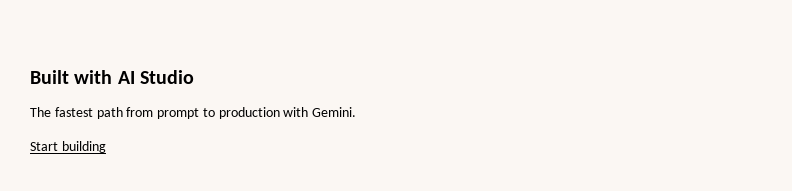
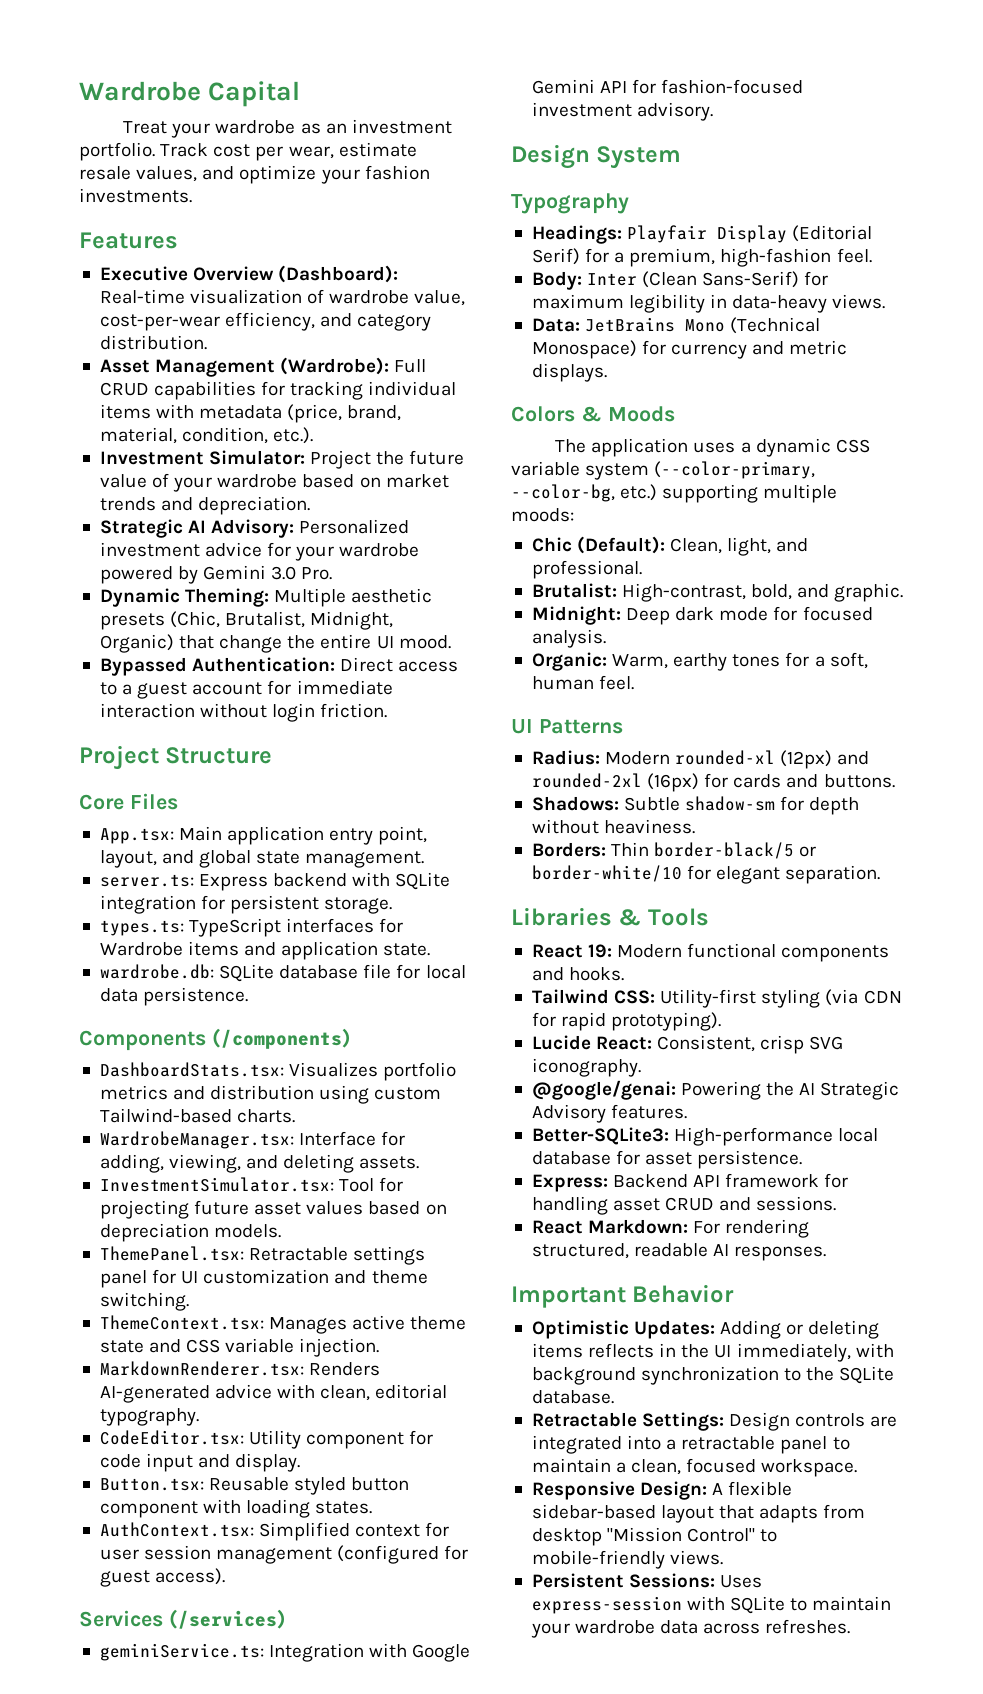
[30,70,194,84] [30,107,357,119] [30,141,106,153] Built with AI Studio // The fastest path from prompt to production with Gemini. // Start building -> [79,81,301,107] [123,119,452,138] [79,142,417,161] [79,165,430,184] [79,188,192,203] [79,232,178,249] [99,265,399,283] [99,289,466,306] [99,312,432,331] [99,335,207,350] [99,357,427,377] [99,381,457,400] [99,404,402,423] [99,427,314,444] [99,450,465,469] [99,473,449,492] [99,496,311,515] [99,519,410,538] [99,542,420,561] [99,565,333,584] [99,588,433,607] [99,611,394,630] [99,634,451,653] [99,657,459,676] [99,680,393,699] [99,703,388,722] [79,745,273,770] [79,793,178,810] [99,826,428,845] [99,850,425,868] [99,872,451,891] [99,895,393,914] [99,918,404,937] [99,941,431,960] [99,964,466,982] [99,987,249,1006] [79,1028,351,1051] [99,1062,457,1081] [99,1085,442,1104] [99,1108,296,1123] [99,1131,406,1149] [99,1154,420,1173] [99,1177,404,1192] [99,1200,447,1219] [99,1223,282,1242] [99,1246,426,1265] [99,1269,428,1288] [99,1292,189,1311] [99,1315,467,1334] [99,1338,380,1357] [99,1361,381,1376] [99,1384,448,1403] [99,1408,199,1426] [99,1430,434,1449] [99,1453,301,1472] [99,1477,410,1495] [99,1499,373,1518] [99,1522,450,1541] [99,1545,469,1564] [99,1568,226,1587] [79,1609,286,1629] [99,1643,471,1662] [531,79,804,94] [531,102,714,121] [511,144,682,169] [511,193,629,214] [531,225,873,244] [531,248,872,267] [531,271,829,290] [531,294,886,313] [531,317,821,334] [531,340,848,359] [531,363,607,382] [511,406,675,422] [555,438,870,457] [511,461,816,480] [511,484,838,503] [511,508,574,522] [531,536,809,556] [531,560,642,579] [531,583,904,602] [531,606,873,625] [531,629,606,648] [531,652,868,671] [531,675,635,690] [511,719,623,734] [531,750,870,769] [531,773,895,792] [531,796,860,815] [531,819,696,834] [531,842,817,859] [531,865,881,884] [511,907,709,926] [531,943,890,962] [531,967,625,981] [531,989,902,1008] [531,1012,722,1031] [531,1035,844,1054] [531,1058,641,1077] [531,1080,900,1100] [531,1104,688,1123] [531,1127,879,1146] [531,1150,803,1169] [531,1173,849,1192] [531,1196,837,1215] [531,1219,810,1238] [531,1243,827,1261] [511,1284,735,1308] [531,1320,880,1339] [531,1343,894,1362] [531,1366,895,1385] [531,1390,614,1404] [531,1412,898,1431] [531,1435,850,1454] [531,1458,858,1477] [531,1481,793,1500] [531,1504,866,1523] [531,1527,778,1546] [531,1550,724,1569] [531,1573,763,1588] [531,1596,892,1614] [530,1619,851,1638] Wardrobe Capital // Treat your wardrobe as an investment portfolio. Track cost per wear, estimate resale values, and optimize your fashion investments. // Features // Executive Overview (Dashboard): Real-time visualization of wardrobe value, cost-per-wear efficiency, and category distribution. // Asset Management (Wardrobe): Full CRUD capabilities for tracking individual items with metadata (price, brand, material, condition, etc.). // Investment Simulator: Project the future value of your wardrobe based on market trends and depreciation. // Strategic AI Advisory: Personalized investment advice for your wardrobe powered by Gemini 3.0 Pro. // Dynamic Theming: Multiple aesthetic presets (Chic, Brutalist, Midnight, Organic) that change the entire UI mood. // Bypassed Authentication: Direct access to a guest account for immediate interaction without login friction. // Project Structure // Core Files // App.tsx: Main application entry point, layout, and global state management. // server.ts: Express backend with SQLite integration for persistent storage. // types.ts: TypeScript interfaces for Wardrobe items and application state. // wardrobe.db: SQLite database file for local data persistence. // Components (/components) // DashboardStats.tsx: Visualizes portfolio metrics and distribution using custom Tailwind-based charts. // WardrobeManager.tsx: Interface for adding, viewing, and deleting assets. // InvestmentSimulator.tsx: Tool for projecting future asset values based on depreciation models. // ThemePanel.tsx: Retractable settings panel for UI customization and theme switching. // ThemeContext.tsx: Manages active theme state and CSS variable injection. // MarkdownRenderer.tsx: Renders AI-generated advice with clean, editorial typography. // CodeEditor.tsx: Utility component for code input and display. // Button.tsx: Reusable styled button component with loading states. // AuthContext.tsx: Simplified context for user session management (configured for guest access). // Services (/services) // geminiService.ts: Integration with Google Gemini API for fashion-focused investment advisory. // Design System // Typography // Headings: Playfair Display (Editorial Serif) for a premium, high-fashion feel. // Body: Inter (Clean Sans-Serif) for maximum legibility in data-heavy views. // Data: JetBrains Mono (Technical Monospace) for currency and metric displays. // Colors & Moods // The application uses a dynamic CSS variable system (--color-primary, --color-bg, etc.) supporting multiple moods: // Chic (Default): Clean, light, and professional. // Brutalist: High-contrast, bold, and graphic. // Midnight: Deep dark mode for focused analysis. // Organic: Warm, earthy tones for a soft, human feel. // UI Patterns // Radius: Modern rounded-xl (12px) and rounded-2xl (16px) for cards and buttons. // Shadows: Subtle shadow-sm for depth without heaviness. // Borders: Thin border-black/5 or border-white/10 for elegant separation. // Libraries & Tools // React 19: Modern functional components and hooks. // Tailwind CSS: Utility-first styling (via CDN for rapid prototyping). // Lucide React: Consistent, crisp SVG iconography. // @google/genai: Powering the AI Strategic Advisory features. // Better-SQLite3: High-performance local database for asset persistence. // Express: Backend API framework for handling asset CRUD and sessions. // React Markdown: For rendering structured, readable AI responses. // Important Behavior // Optimistic Updates: Adding or deleting items reflects in the UI immediately, with background synchronization to the SQLite database. // Retractable Settings: Design controls are integrated into a retractable panel to maintain a clean, focused workspace. // Responsive Design: A flexible sidebar-based layout that adapts from desktop "Mission Control" to mobile-friendly views. // Persistent Sessions: Uses express-session with SQLite to maintain your wardrobe data across refreshes.

